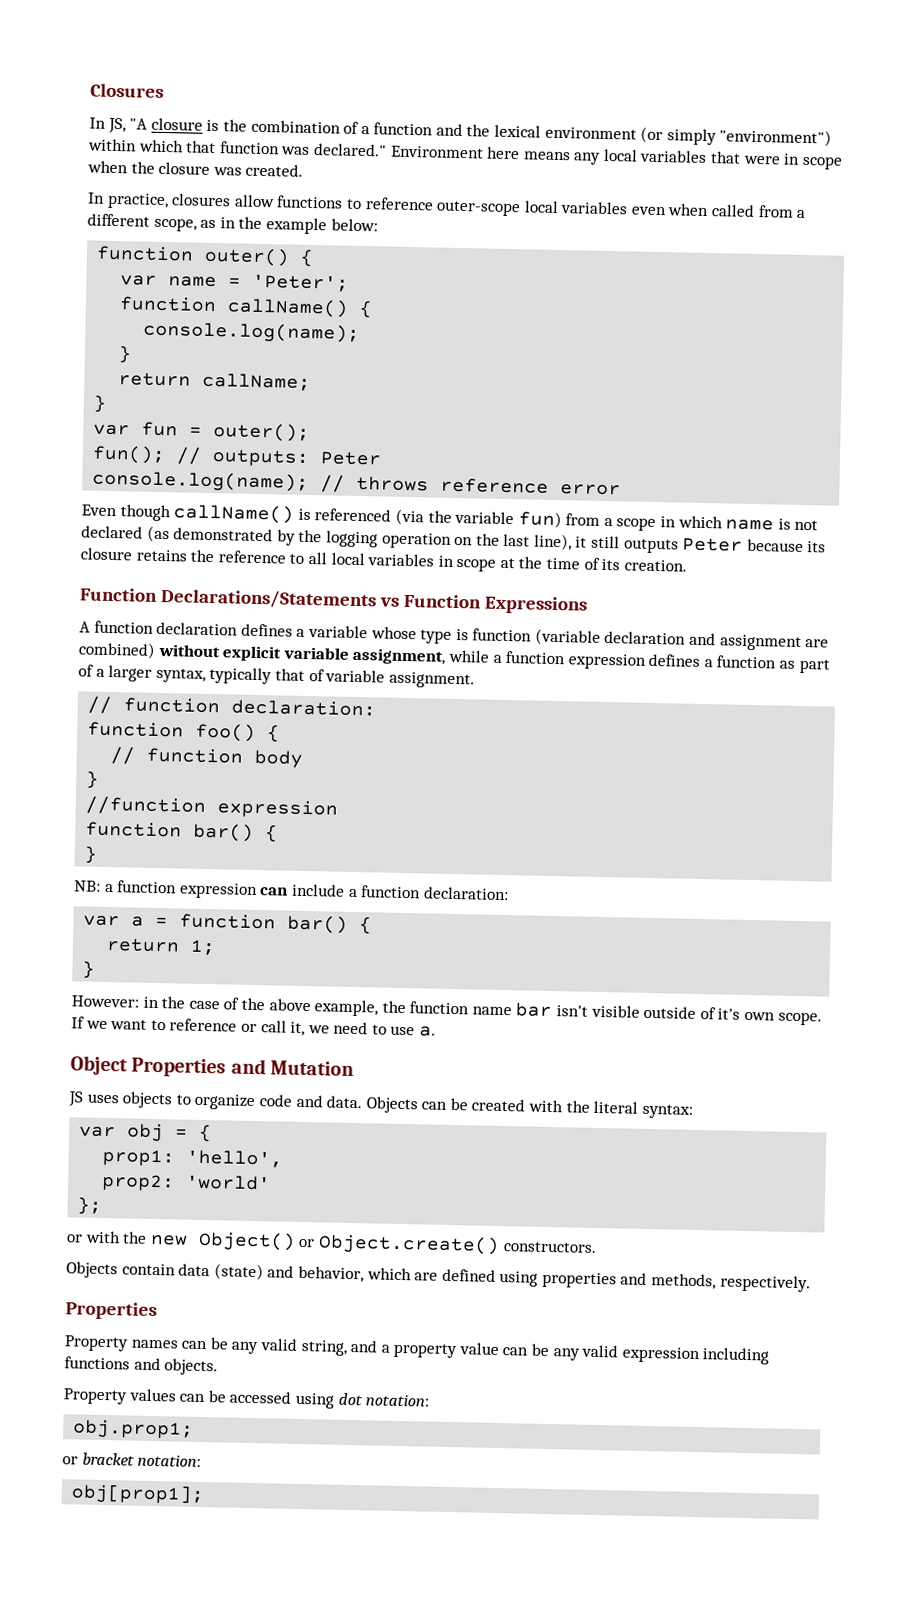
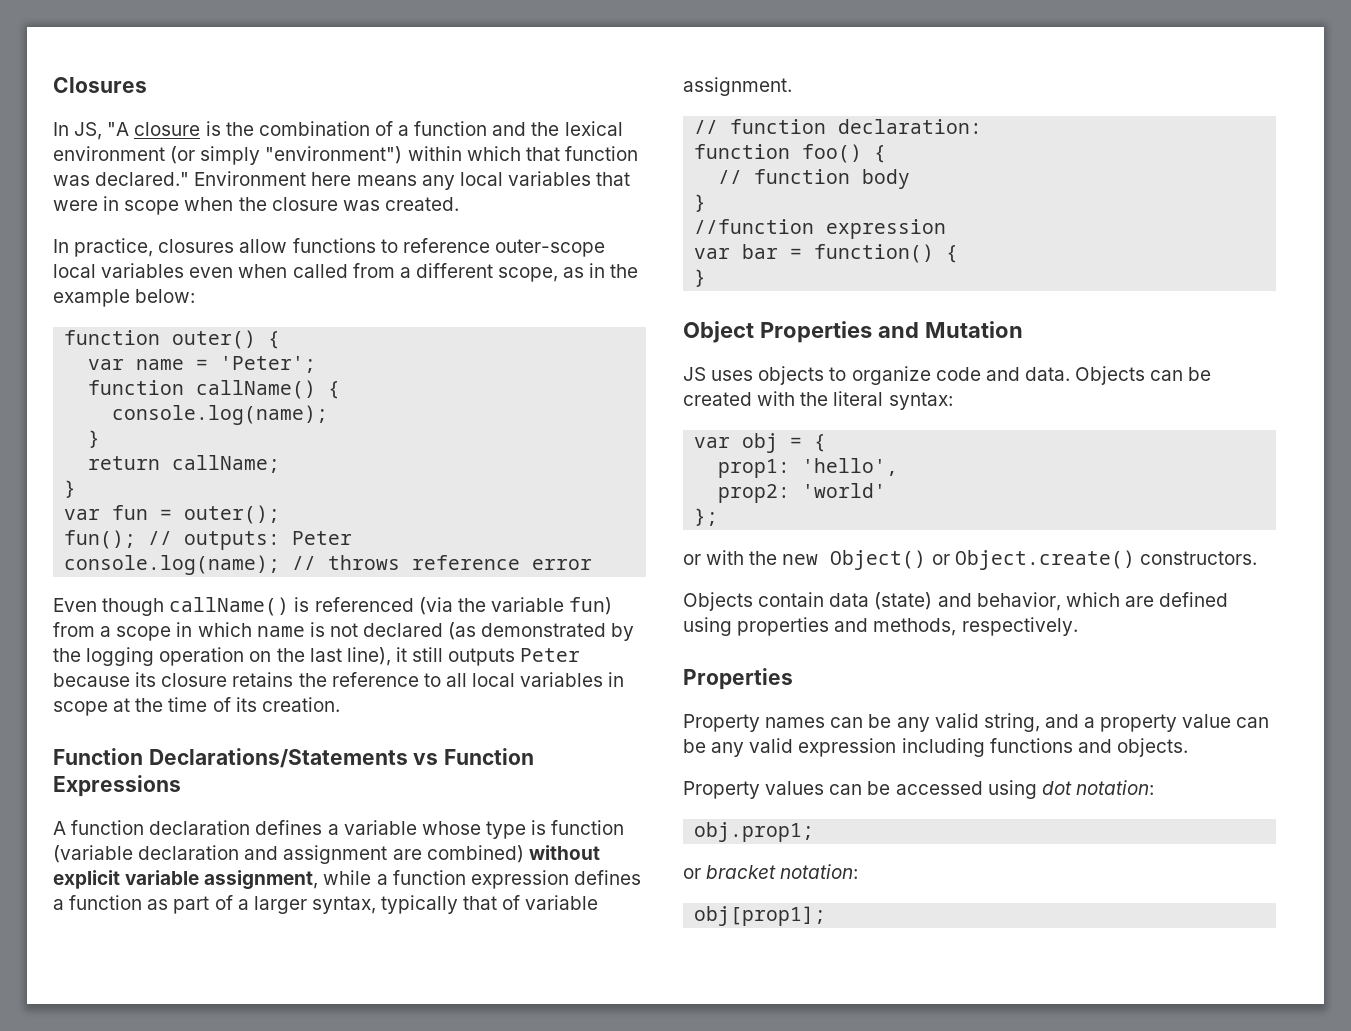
[85,821,279,843] [84,845,98,864] [74,880,509,901] [83,913,373,935] [106,937,217,956] [82,960,96,979] [71,995,822,1026] [71,1016,437,1037] function bar() { // } // NB: a function expression can include a function declaration: // var a = function bar() { // return 1; // } // However: in the case of the above example, the function name bar isn't visible outside of it's own scope. If we want to reference or call it, we need to use a. -> [694,244,959,263] [694,269,707,287] var bar = function() { // }

